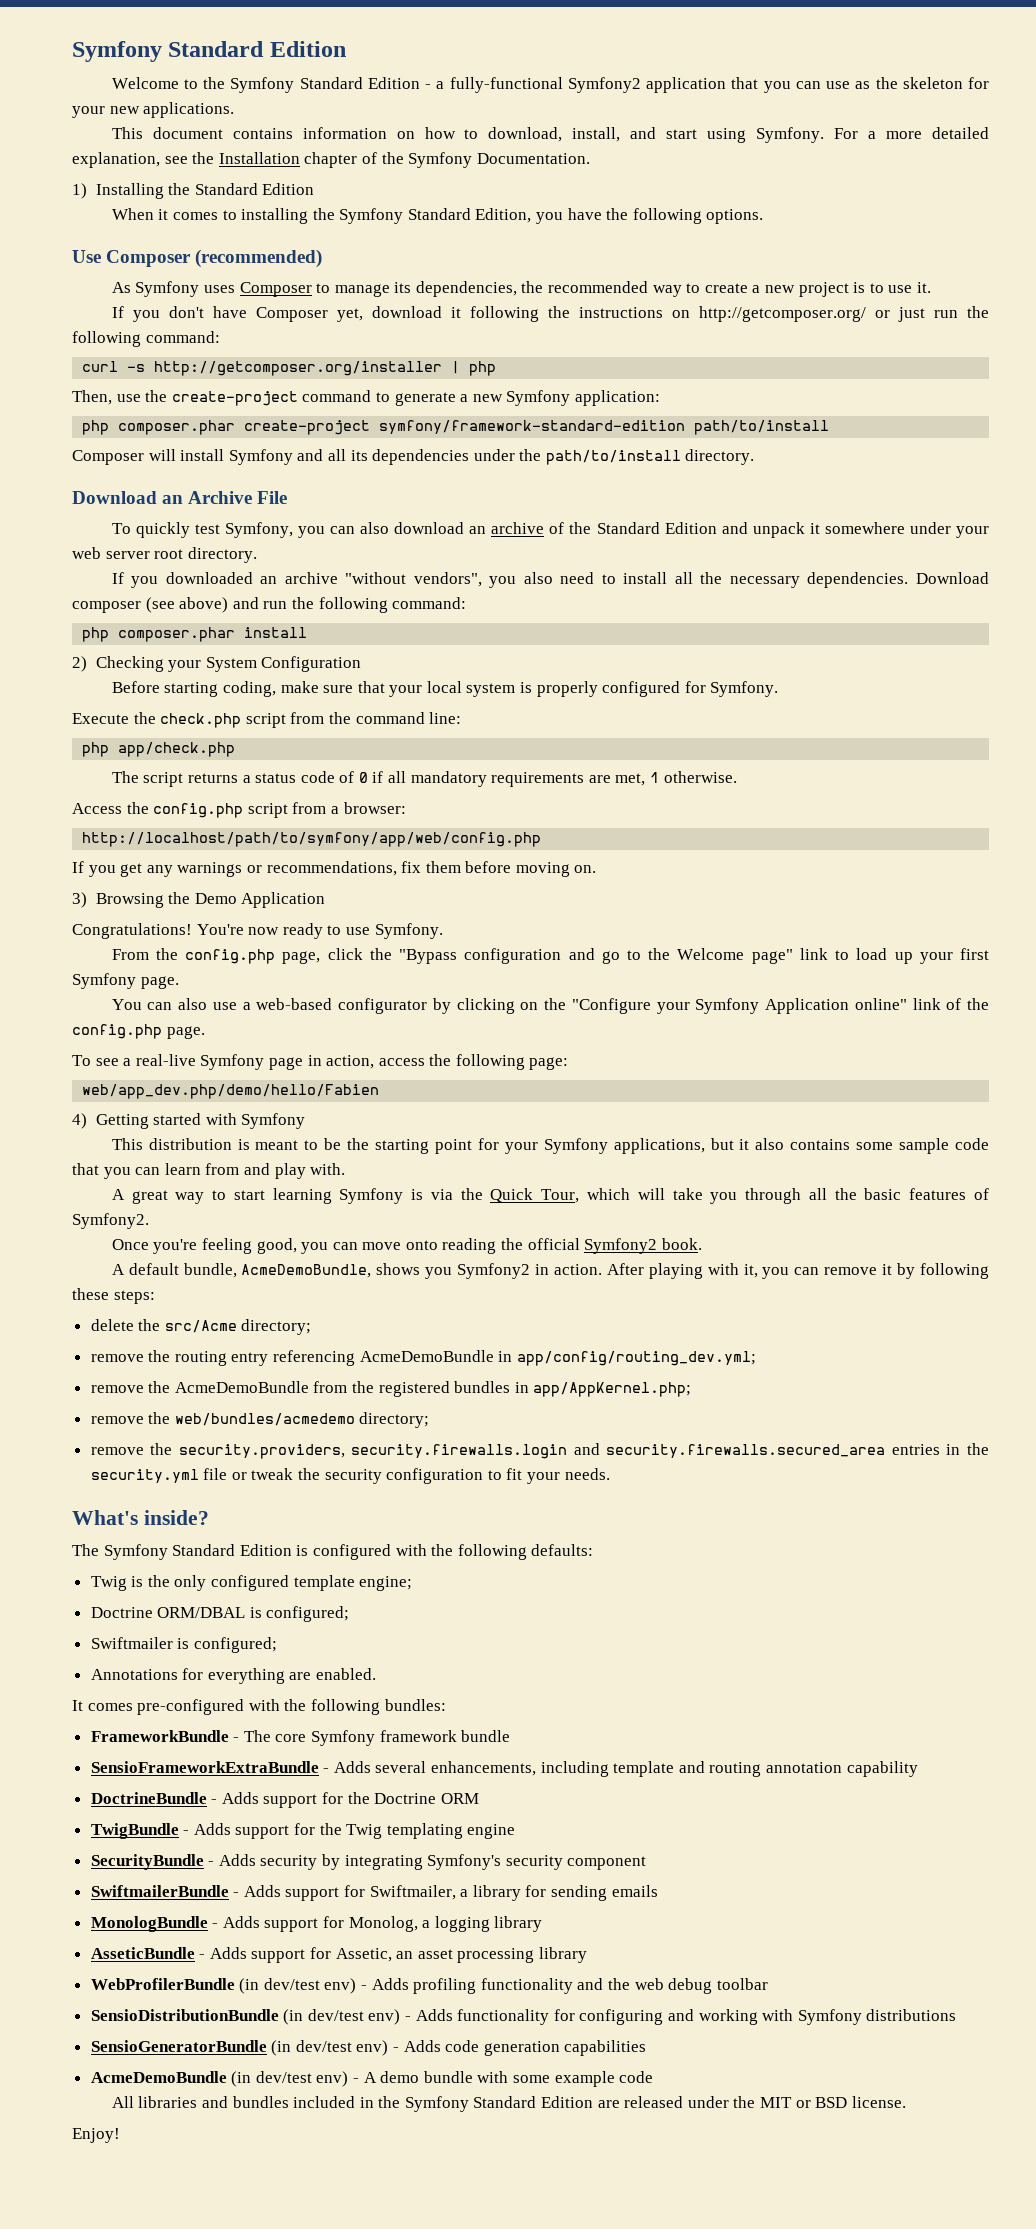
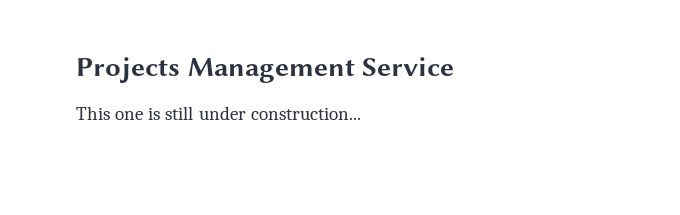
[72,41,346,62] [111,77,990,93] [72,102,235,118] [111,127,990,143] [72,152,590,168] [72,183,315,199] [111,208,764,224] [72,249,323,268] [111,281,931,297] [111,306,990,322] [72,331,220,347] [82,361,497,376] [72,390,660,406] [82,420,830,435] [72,449,755,465] [72,491,288,504] [111,522,989,538] [72,547,257,563] [111,572,990,588] [72,597,467,613] [82,627,308,642] [72,656,362,672] [111,681,779,697] [72,712,462,728] [82,742,236,757] [111,771,737,787] [72,802,406,818] [82,832,542,847] [72,861,597,877] [72,892,326,908] [72,923,443,939] [111,948,989,964] [72,973,179,989] [111,998,990,1014] [72,1024,205,1039] [72,1054,569,1070] [82,1084,380,1099] [72,1113,306,1129] [111,1138,990,1154] [72,1163,346,1179] [111,1188,989,1204] [72,1213,149,1229] [111,1238,702,1254] [111,1263,989,1279] [72,1288,155,1304] [90,1319,312,1335] [90,1350,756,1366] [90,1381,692,1397] [90,1412,430,1428] [90,1443,989,1459] [90,1468,610,1484] [72,1510,209,1525] [72,1544,594,1560] [90,1575,413,1591] [90,1606,350,1622] [90,1637,277,1653] [90,1668,377,1684] [72,1699,446,1715] [90,1730,511,1746] [90,1761,918,1777] [90,1792,479,1808] [90,1823,516,1839] [90,1854,647,1870] [90,1885,658,1901] [90,1916,543,1932] [90,1947,588,1963] [90,1978,768,1994] [90,2009,957,2025] [90,2040,647,2056] [90,2071,654,2087] [111,2096,906,2112] [72,2128,120,2143] Symfony Standard Edition // Welcome to the Symfony Standard Edition - a fully-functional Symfony2 application that you can use as the skeleton for your new applications. // This document contains information on how to download, install, and start using Symfony. For a more detailed explanation, see the Installation chapter of the Symfony Documentation. // 1) Installing the Standard Edition // When it comes to installing the Symfony Standard Edition, you have the following options. // Use Composer (recommended) // As Symfony uses Composer to manage its dependencies, the recommended way to create a new project is to use it. // If you don't have Composer yet, download it following the instructions on http://getcomposer.org/ or just run the following command: // curl -s http://getcomposer.org/installer | php // Then, use the create-project command to generate a new Symfony application: // php composer.phar create-project symfony/framework-standard-edition path/to/install // Composer will install Symfony and all its dependencies under the path/to/install directory. // Download an Archive File // To quickly test Symfony, you can also download an archive of the Standard Edition and unpack it somewhere under your web server root directory. // If you downloaded an archive "without vendors", you also need to install all the necessary dependencies. Download composer (see above) and run the following command: // php composer.phar install // 2) Checking your System Configuration // Before starting coding, make sure that your local system is properly configured for Symfony. // Execute the check.php script from the command line: // php app/check.php // The script returns a status code of 0 if all mandatory requirements are met, 1 otherwise. // Access the config.php script from a browser: // http://localhost/path/to/symfony/app/web/config.php // If you get any warnings or recommendations, fix them before moving on. // 3) Browsing the Demo Application // Congratulations! You're now ready to use Symfony. // From the config.php page, click the "Bypass configuration and go to the Welcome page" link to load up your first Symfony page. // You can also use a web-based configurator by clicking on the "Configure your Symfony Application online" link of the config.php page. // To see a real-live Symfony page in action, access the following page: // web/app_dev.php/demo/hello/Fabien // 4) Getting started with Symfony // This distribution is meant to be the starting point for your Symfony applications, but it also contains some sample code that you can learn from and play with. // A great way to start learning Symfony is via the Quick Tour, which will take you through all the basic features of Symfony2. // Once you're feeling good, you can move onto reading the official Symfony2 book. // A default bundle, AcmeDemoBundle, shows you Symfony2 in action. After playing with it, you can remove it by following these steps: // delete the src/Acme directory; // remove the routing entry referencing AcmeDemoBundle in app/config/routing_dev.yml; // remove the AcmeDemoBundle from the registered bundles in app/AppKernel.php; // remove the web/bundles/acmedemo directory; // remove the security.providers, security.firewalls.login and security.firewalls.secured_area entries in the security.yml file or tweak the security configuration to fit your needs. // What's inside? // The Symfony Standard Edition is configured with the following defaults: // Twig is the only configured template engine; // Doctrine ORM/DBAL is configured; // Swiftmailer is configured; // Annotations for everything are enabled. // It comes pre-configured with the following bundles: // FrameworkBundle - The core Symfony framework bundle // SensioFrameworkExtraBundle - Adds several enhancements, including template and routing annotation capability // DoctrineBundle - Adds support for the Doctrine ORM // TwigBundle - Adds support for the Twig templating engine // SecurityBundle - Adds security by integrating Symfony's security component // SwiftmailerBundle - Adds support for Swiftmailer, a library for sending emails // MonologBundle - Adds support for Monolog, a logging library // AsseticBundle - Adds support for Assetic, an asset processing library // WebProfilerBundle (in dev/test env) - Adds profiling functionality and the web debug toolbar // SensioDistributionBundle (in dev/test env) - Adds functionality for configuring and working with Symfony distributions // SensioGeneratorBundle (in dev/test env) - Adds code generation capabilities // AcmeDemoBundle (in dev/test env) - A demo bundle with some example code // All libraries and bundles included in the Symfony Standard Edition are released under the MIT or BSD license. // Enjoy! -> [76,57,455,83] [76,106,361,120] Projects Management Service // This one is still under construction...

